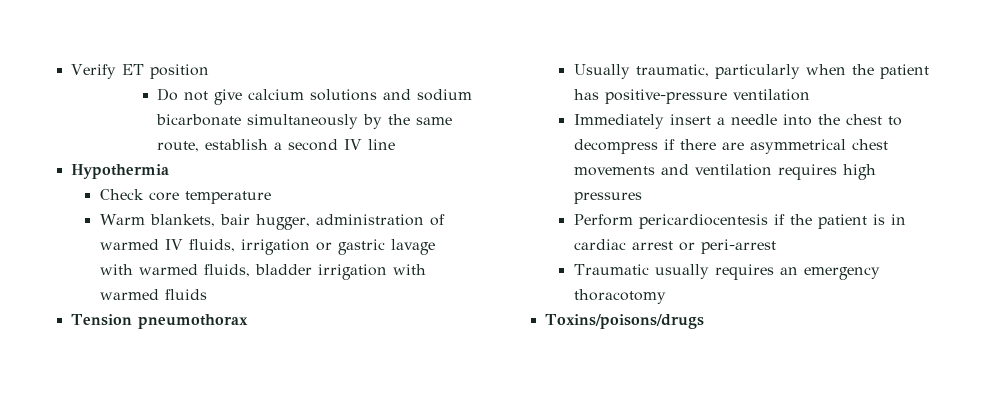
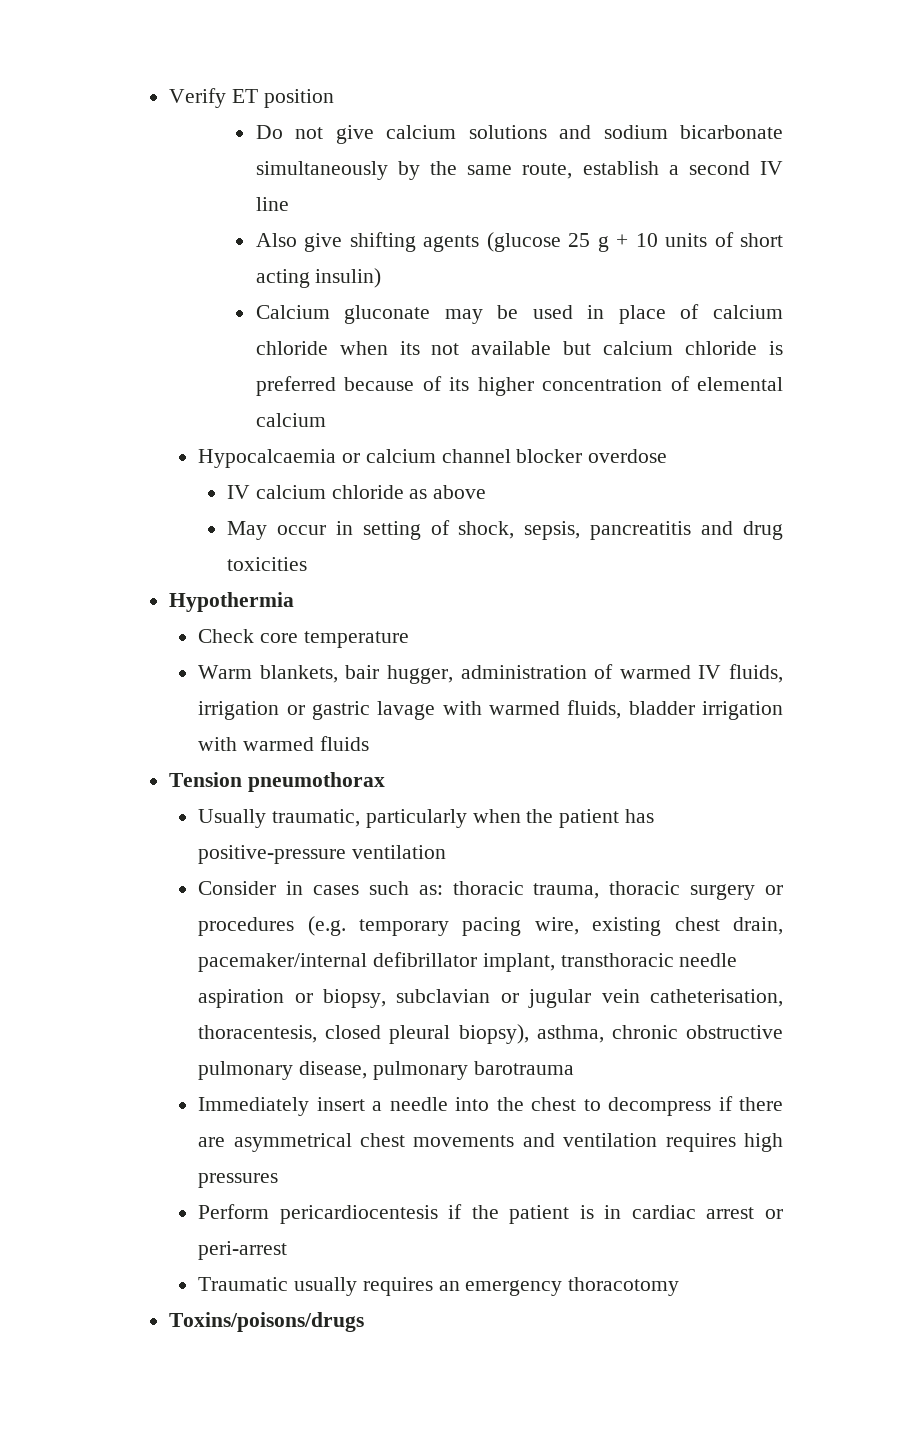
(396, 144) none -> [255,232,784,252] [255,268,382,288] [255,304,783,324] [255,341,783,355] [255,376,783,396] [255,413,326,427] [198,449,668,468] [226,485,487,499] [226,520,783,540] [226,557,307,571] // Also give shifting agents (glucose 25 g + 10 units of short acting insulin) // Calcium gluconate may be used in place of calcium chloride when its not available but calcium chloride is preferred because of its higher concentration of elemental calcium // Hypocalcaemia or calcium channel blocker overdose // IV calcium chloride as above // May occur in setting of shock, sepsis, pancreatitis and drug toxicities
(810, 95) none -> [198,881,783,900] [198,916,784,936] [198,952,738,972] [198,989,784,1008] [198,1024,784,1044] [198,1061,574,1080] // Consider in cases such as: thoracic trauma, thoracic surgery or procedures (e.g. temporary pacing wire, existing chest drain, pacemaker/internal defibrillator implant, transthoracic needle aspiration or biopsy, subclavian or jugular vein catheterisation, thoracentesis, closed pleural biopsy), asthma, chronic obstructive pulmonary disease, pulmonary barotrauma

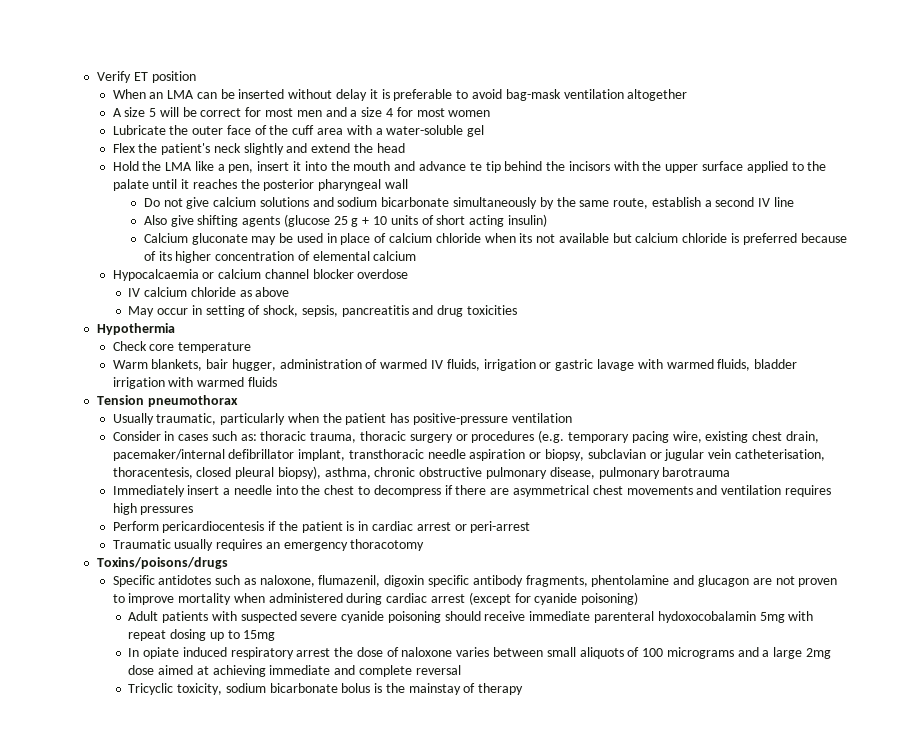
(335, 98) none -> [112,89,688,101] [112,107,491,117] [112,125,485,137] [112,143,405,155] [112,161,827,173] [112,179,409,191] // When an LMA can be inserted without delay it is preferable to avoid bag-mask ventilation altogether // A size 5 will be correct for most men and a size 4 for most women // Lubricate the outer face of the cuff area with a water-soluble gel // Flex the patient's neck slightly and extend the head // Hold the LMA like a pen, insert it into the mouth and advance te tip behind the incisors with the upper surface applied to the palate until it reaches the posterior pharyngeal wall
(365, 1322) none -> [112,575,838,587] [112,592,639,605] [128,611,814,623] [128,629,276,641] [128,647,831,659] [128,665,461,677] [128,683,524,695] // Specific antidotes such as naloxone, flumazenil, digoxin specific antibody fragments, phentolamine and glucagon are not proven to improve mortality when administered during cardiac arrest (except for cyanide poisoning) // Adult patients with suspected severe cyanide poisoning should receive immediate parenteral hydoxocobalamin 5mg with repeat dosing up to 15mg // In opiate induced respiratory arrest the dose of naloxone varies between small aliquots of 100 micrograms and a large 2mg dose aimed at achieving immediate and complete reversal // Tricyclic toxicity, sodium bicarbonate bolus is the mainstay of therapy

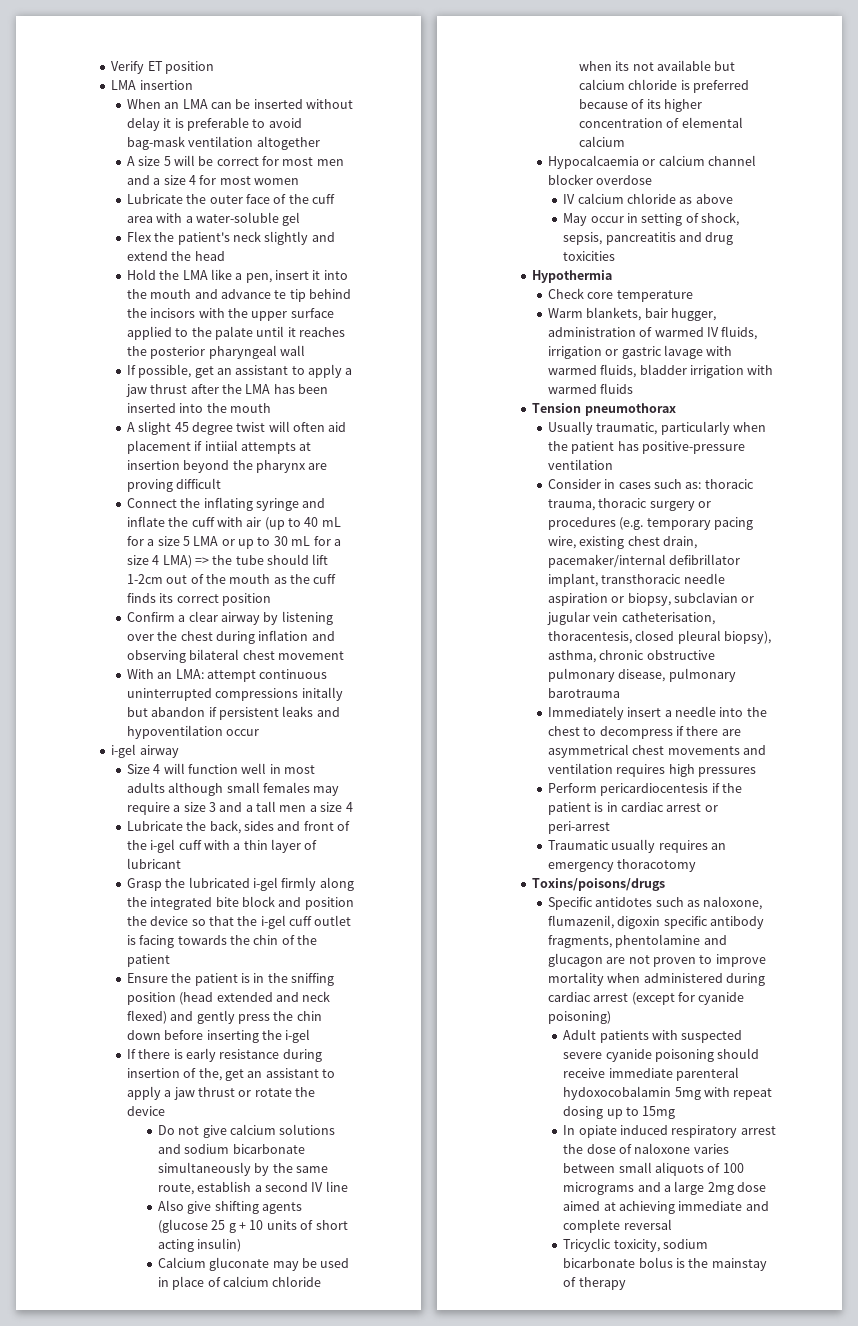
(196, 77) none -> [111,80,193,90] // LMA insertion
(409, 184) none -> [126,364,353,378] [125,384,329,397] [126,403,271,413] [126,421,347,435] [126,440,312,454] [126,460,328,473] [126,478,222,492] [126,497,326,511] [126,516,341,530] [126,536,341,549] [126,554,329,568] [126,574,337,584] [126,593,271,606] [126,611,333,625] [126,630,335,644] [126,649,344,663] [126,669,328,682] [126,687,343,701] [126,706,340,720] [126,725,260,739] [111,744,179,758] [126,763,316,774] [126,782,340,796] [126,801,353,815] [126,820,351,834] [126,839,318,853] [126,858,181,869] [126,877,354,891] [126,896,354,910] [126,915,352,929] [126,935,318,948] [126,954,170,967] [126,973,335,986] [126,991,331,1005] [126,1010,322,1024] [126,1029,311,1043] [126,1048,322,1062] [126,1068,336,1081] [126,1086,316,1100] [126,1106,165,1116] // If possible, get an assistant to apply a jaw thrust after the LMA has been inserted into the mouth // A slight 45 degree twist will often aid placement if intiial attempts at insertion beyond the pharynx are proving difficult // Connect the inflating syringe and inflate the cuff with air (up to 40 mL for a size 5 LMA or up to 30 mL for a size 4 LMA) => the tube should lift 1-2cm out of the mouth as the cuff finds its correct position // Confirm a clear airway by listening over the chest during inflation and observing bilateral chest movement // With an LMA: attempt continuous uninterrupted compressions initally but abandon if persistent leaks and hypoventilation occur // i-gel airway // Size 4 will function well in most adults although small females may require a size 3 and a tall men a size 4 // Lubricate the back, sides and front of the i-gel cuff with a thin layer of lubricant // Grasp the lubricated i-gel firmly along the integrated bite block and position the device so that the i-gel cuff outlet is facing towards the chin of the patient // Ensure the patient is in the sniffing position (head extended and neck flexed) and gently press the chin down before inserting the i-gel // If there is early resistance during insertion of the, get an assistant to apply a jaw thrust or rotate the device

